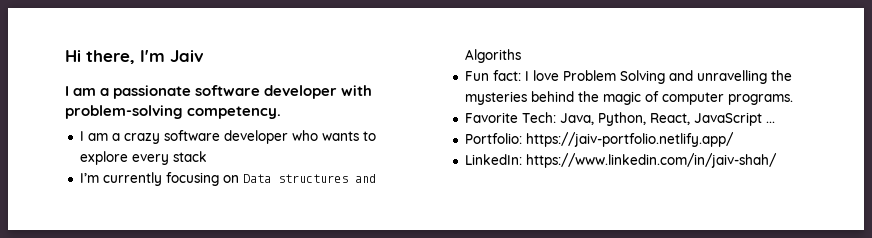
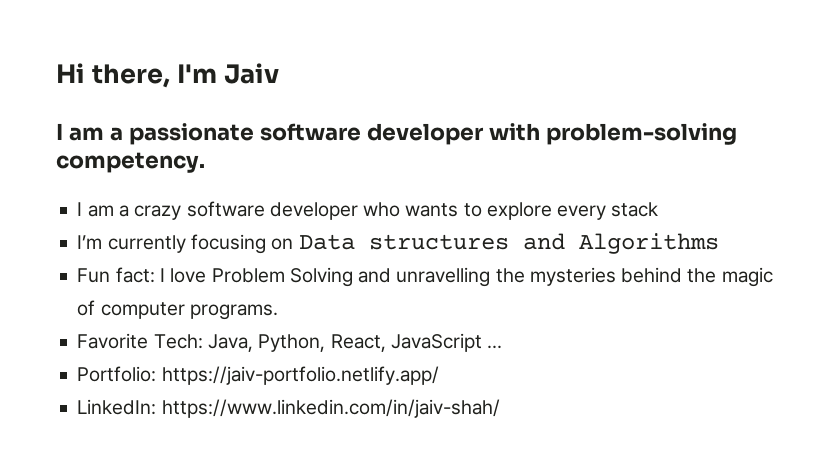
[464,49,521,63] Algoriths -> [578,233,719,254] Algorithms

